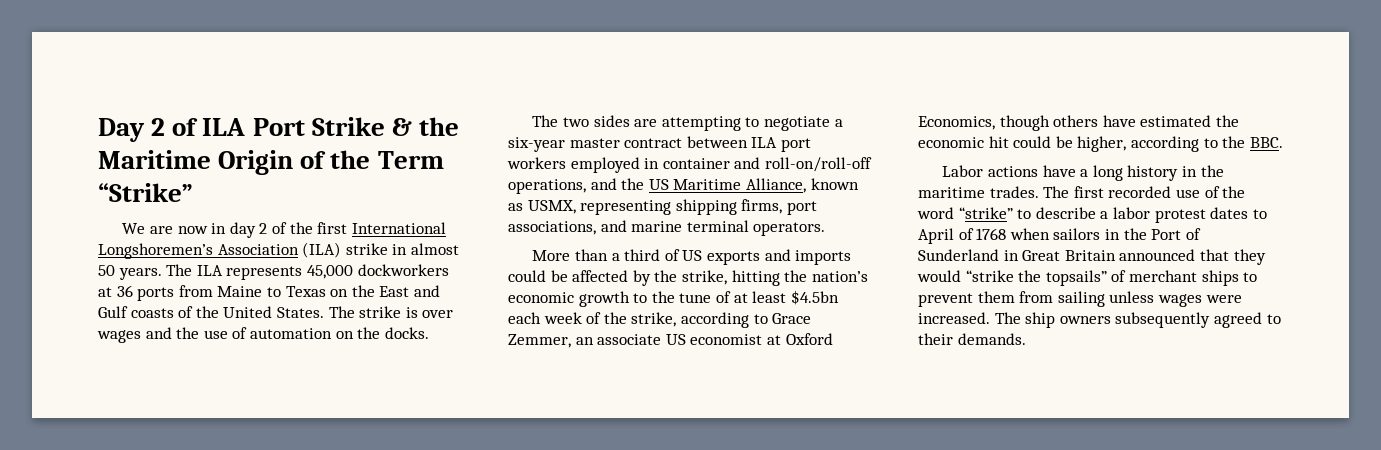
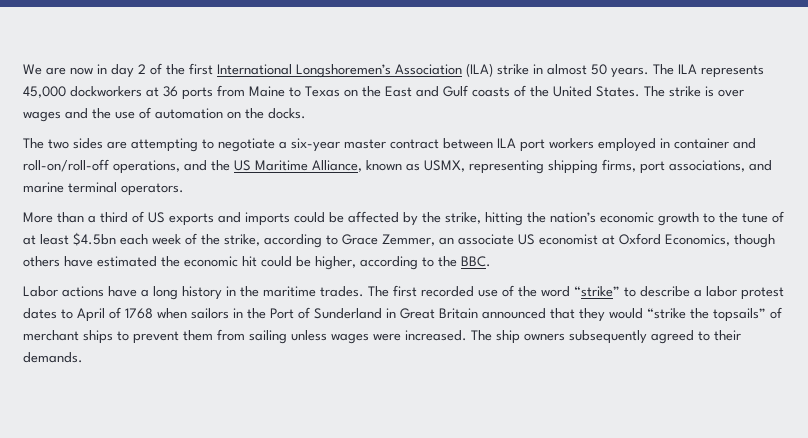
[98,117,460,142] [98,150,444,175] [98,183,193,202] Day 2 of ILA Port Strike & the Maritime Origin of the Term “Strike” // -> (23, 69) none

